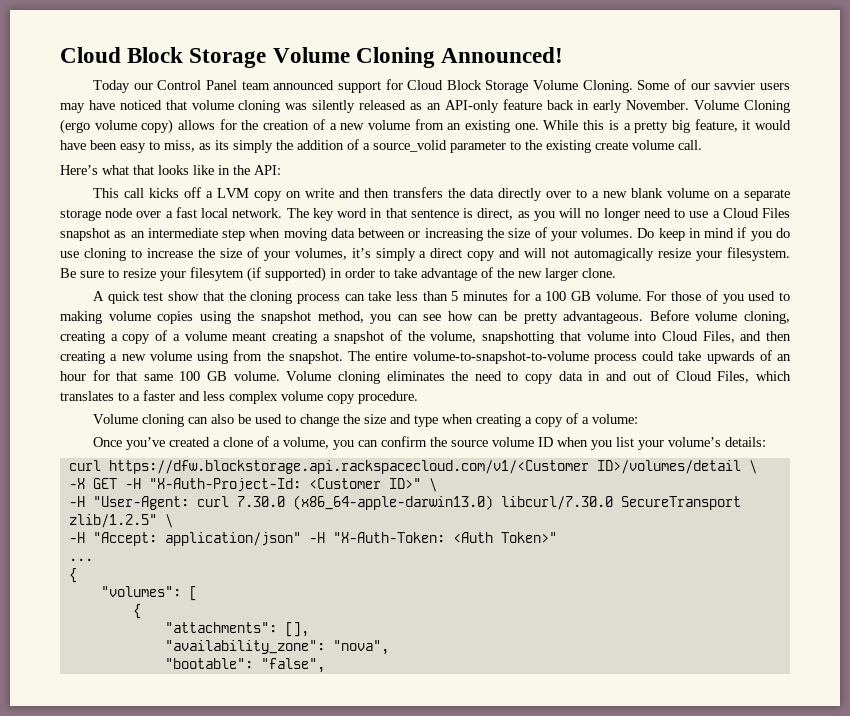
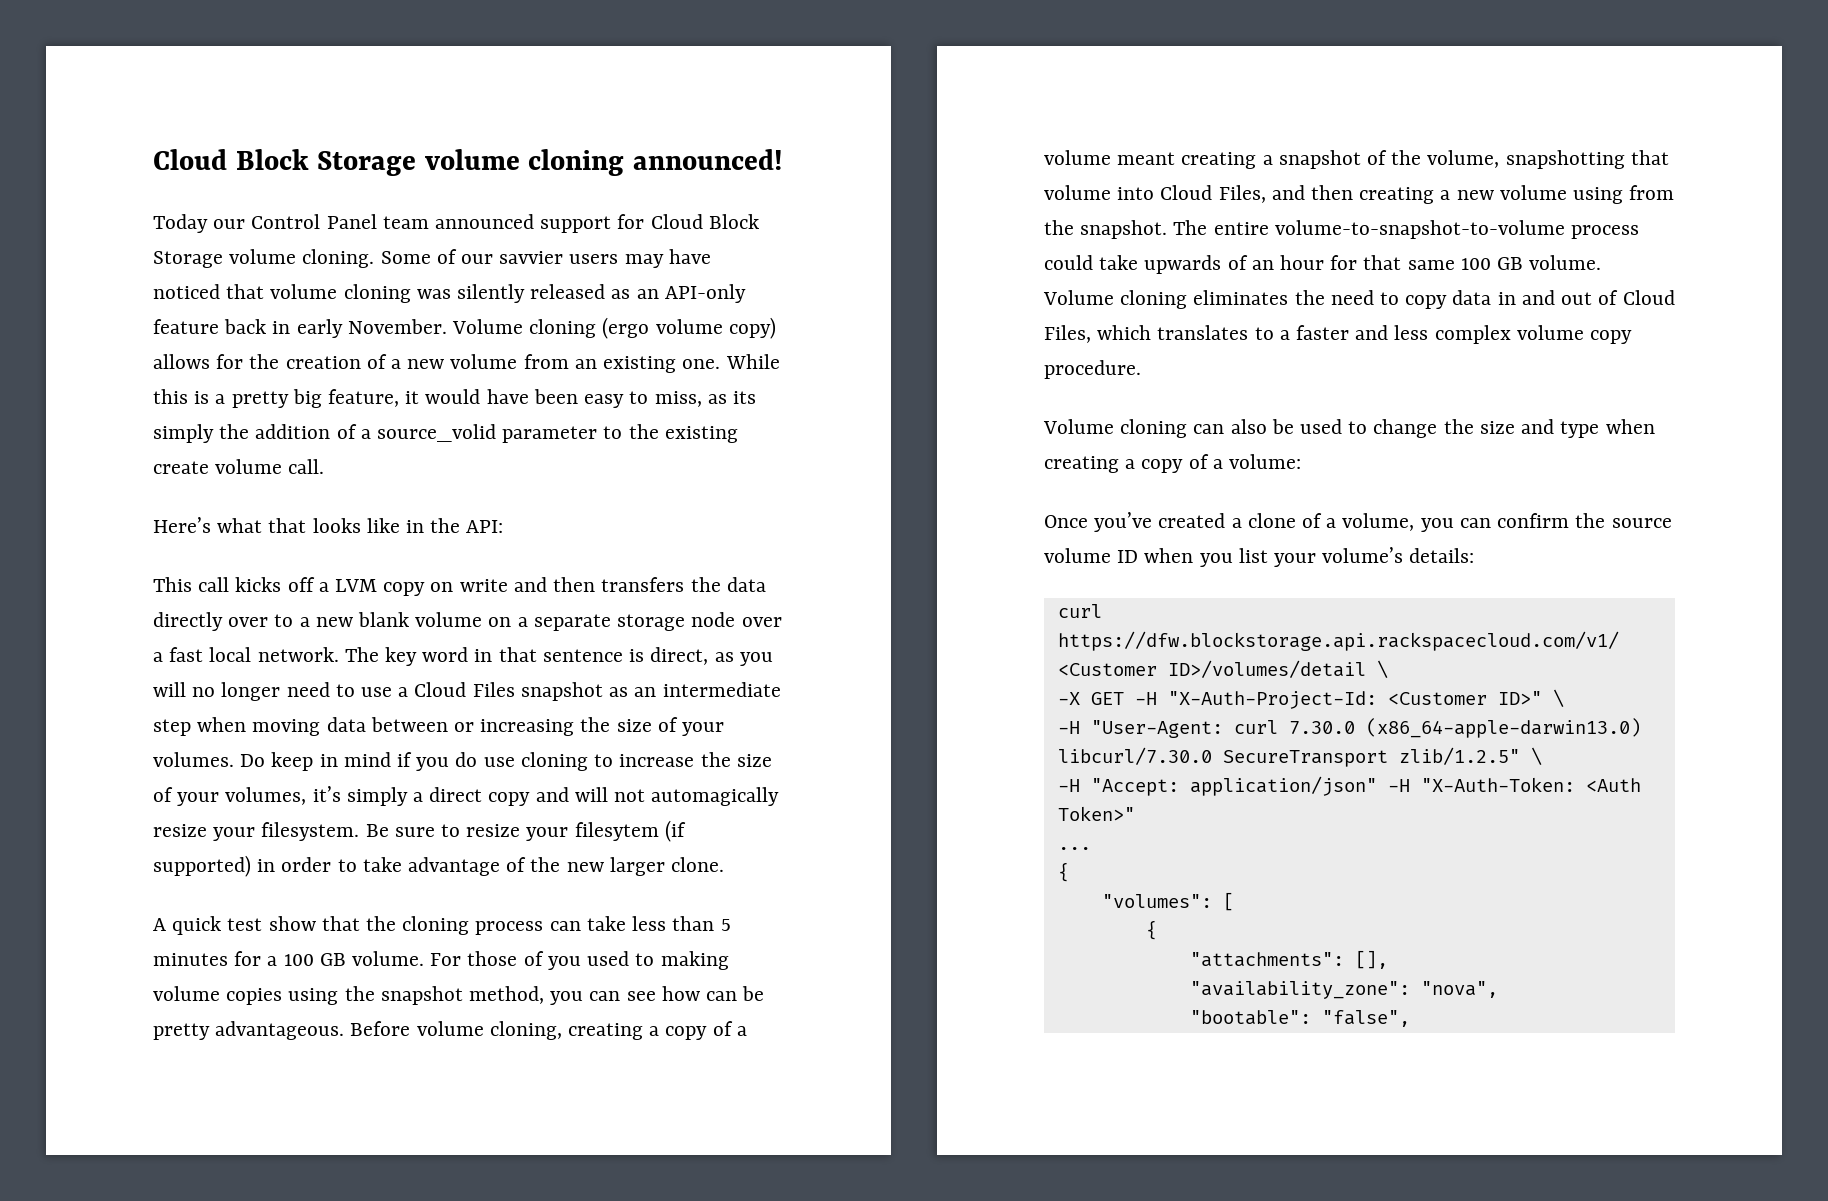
[60,47,564,68] Cloud Block Storage Volume Cloning Announced! -> [153,149,783,176] Cloud Block Storage volume cloning announced!
[533,80,633,93] Volume Cloning. -> [229,249,375,268] volume cloning.
[744,100,791,113] Cloning -> [529,319,597,338] cloning

